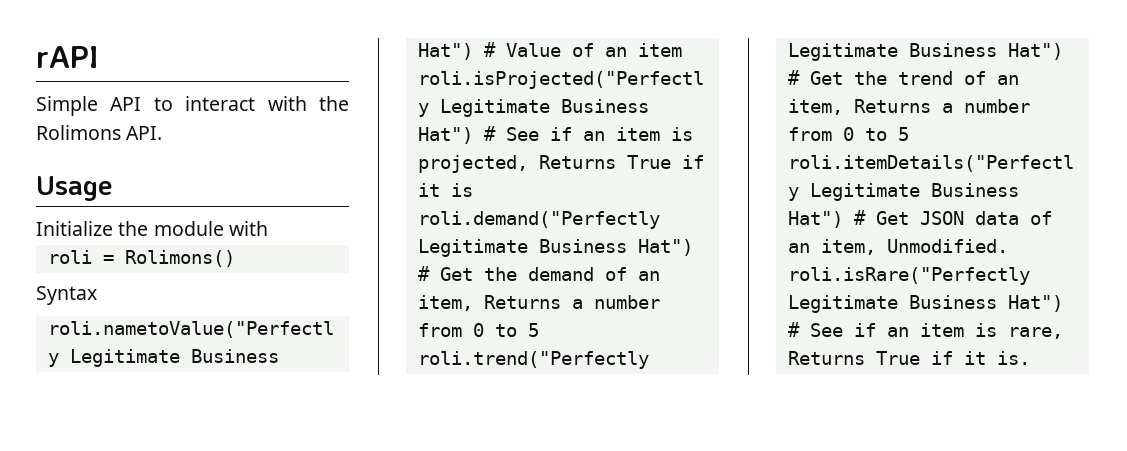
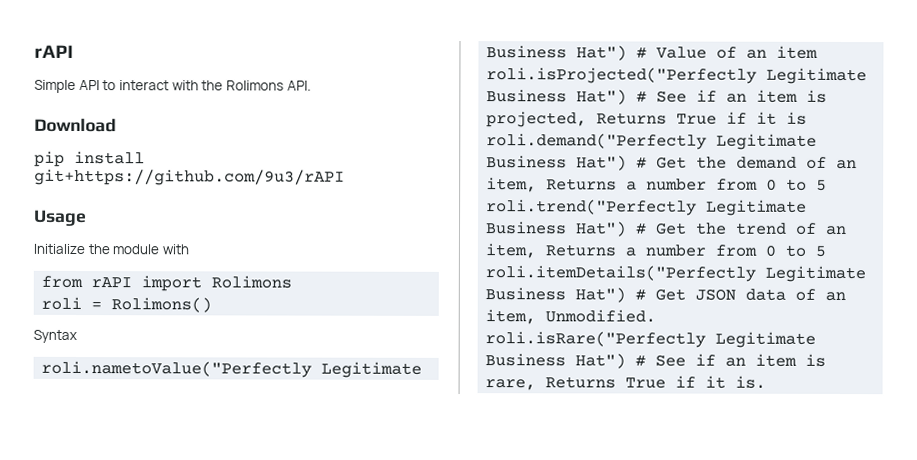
(163, 133) none -> [34,117,117,133] [34,150,145,167] [34,168,345,186] // Download // pip install git+https://github.com/9u3/rAPI
(268, 228) none -> [41,275,293,292] // from rAPI import Rolimons

